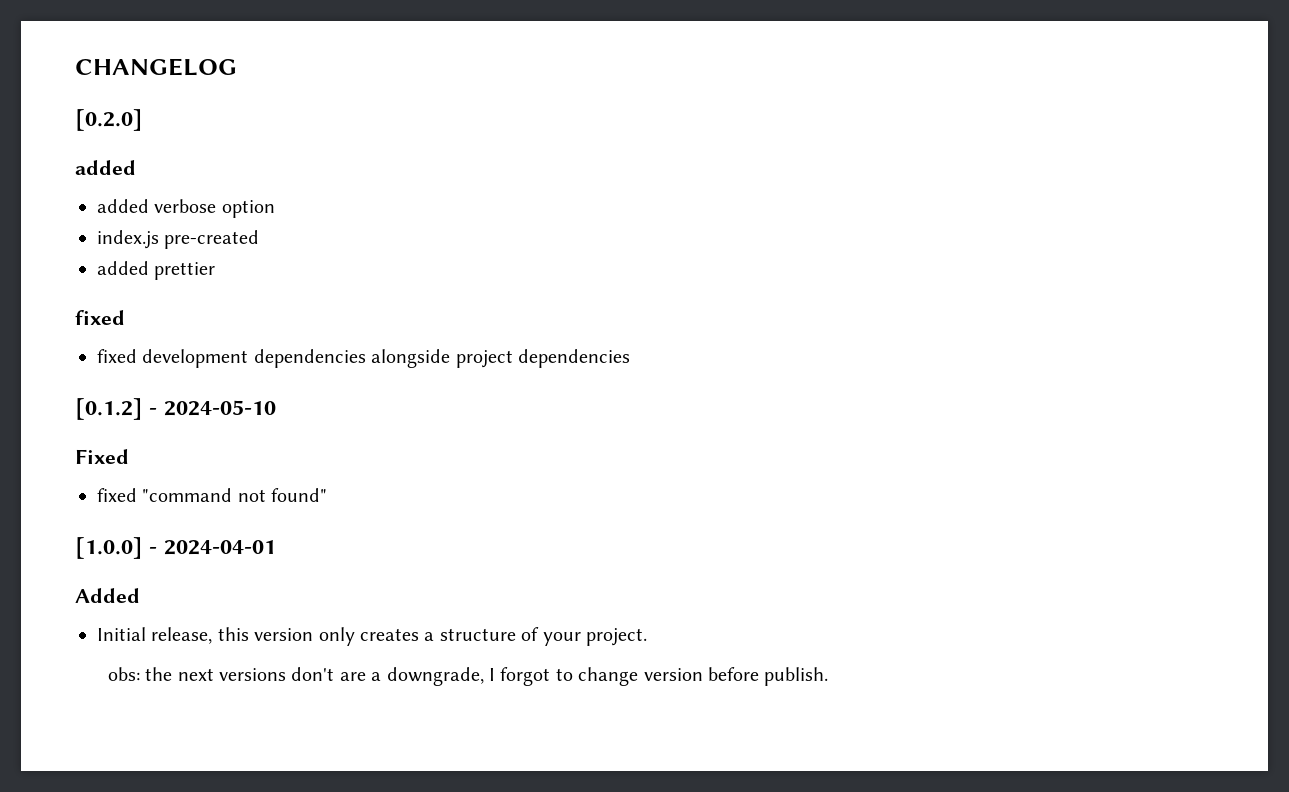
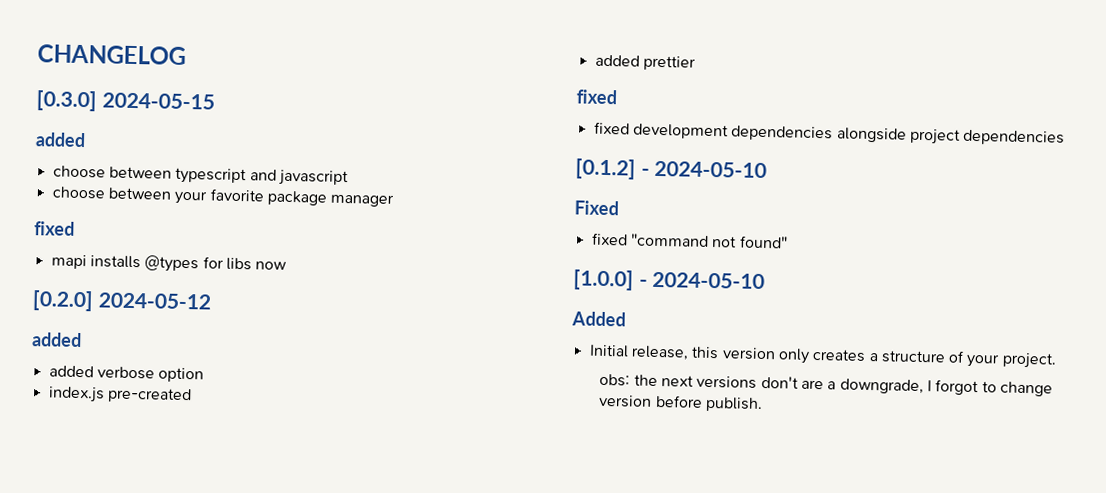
(237, 67) none -> [36,90,215,112] [35,132,86,148] [52,165,349,187] [51,186,395,207] [34,221,75,236] [50,254,288,273] // [0.3.0] 2024-05-15 // added // choose between typescript and javascript // choose between your favorite package manager // fixed // mapi installs @types for libs now
(143, 120) none -> [97,292,212,310] 2024-05-12
[163,540,276,555] 2024-04-01 -> [652,271,766,290] 2024-05-10

